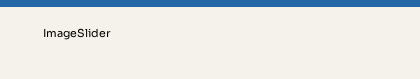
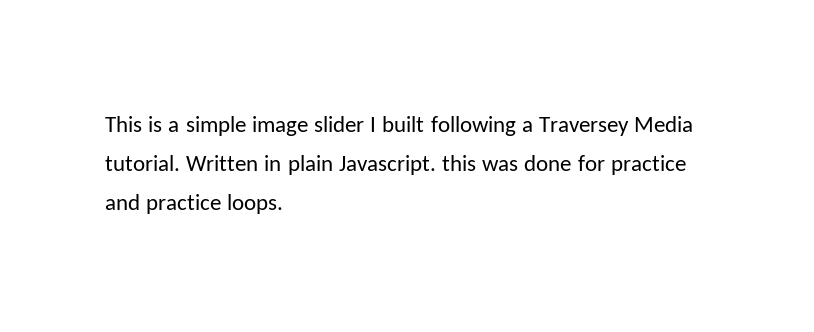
[43,28,111,40] ImageSlider -> [105,116,694,136] [105,155,686,175] [105,194,284,214] This is a simple image slider I built following a Traversey Media tutorial. Written in plain Javascript. this was done for practice and practice loops.

